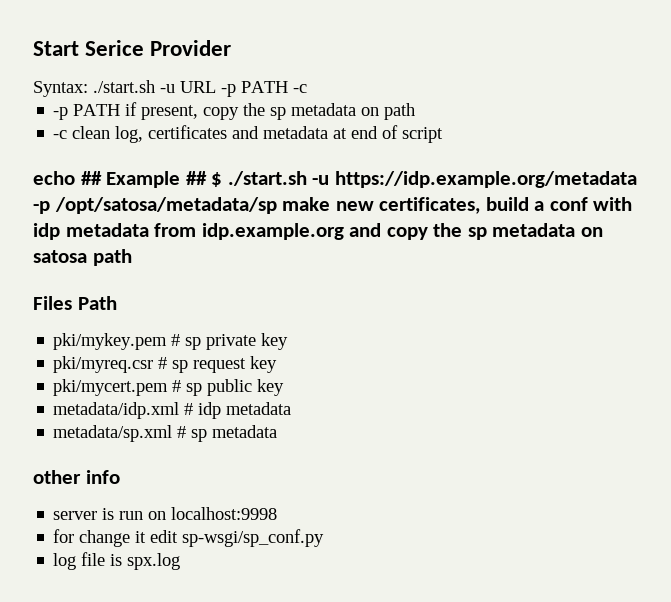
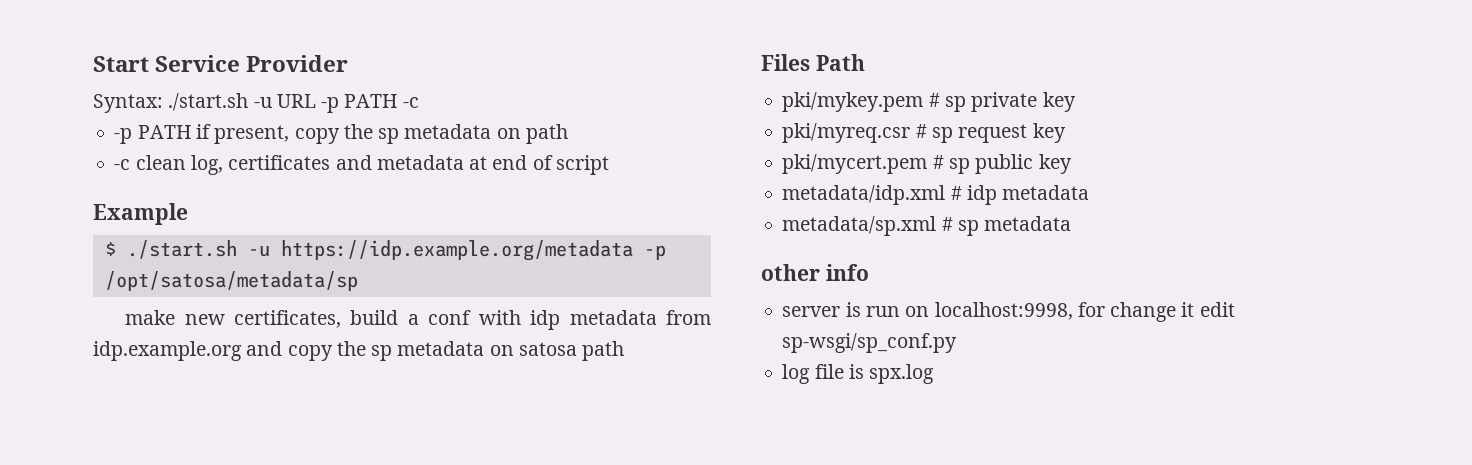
[85,40,145,56] Serice -> [155,55,241,72] Service
[33,171,102,185] echo ## -> (609, 165) none
[185,171,207,185] ## -> (188, 214) //
(277, 205) none -> (358, 281) //
[171,507,278,520] localhost:9998 // -> [934,302,1073,320] localhost:9998,

